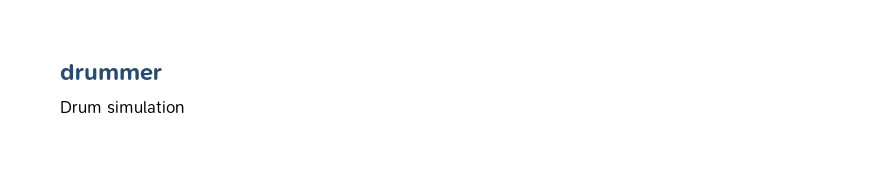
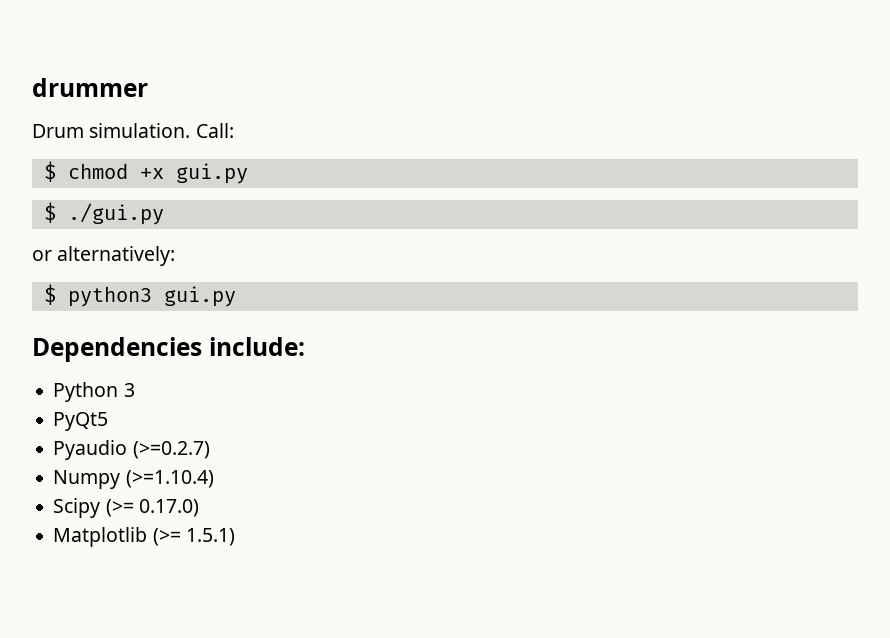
[106,101,185,114] simulation -> [89,123,234,138] [43,161,248,184] [43,202,164,225] [32,246,176,266] [43,284,236,307] [32,337,305,362] [53,382,135,402] [53,412,109,431] [53,440,210,460] [53,470,214,489] [53,498,199,518] [53,527,235,547] simulation. Call: // $ chmod +x gui.py // $ ./gui.py // or alternatively: // $ python3 gui.py // Dependencies include: // Python 3 // PyQt5 // Pyaudio (>=0.2.7) // Numpy (>=1.10.4) // Scipy (>= 0.17.0) // Matplotlib (>= 1.5.1)

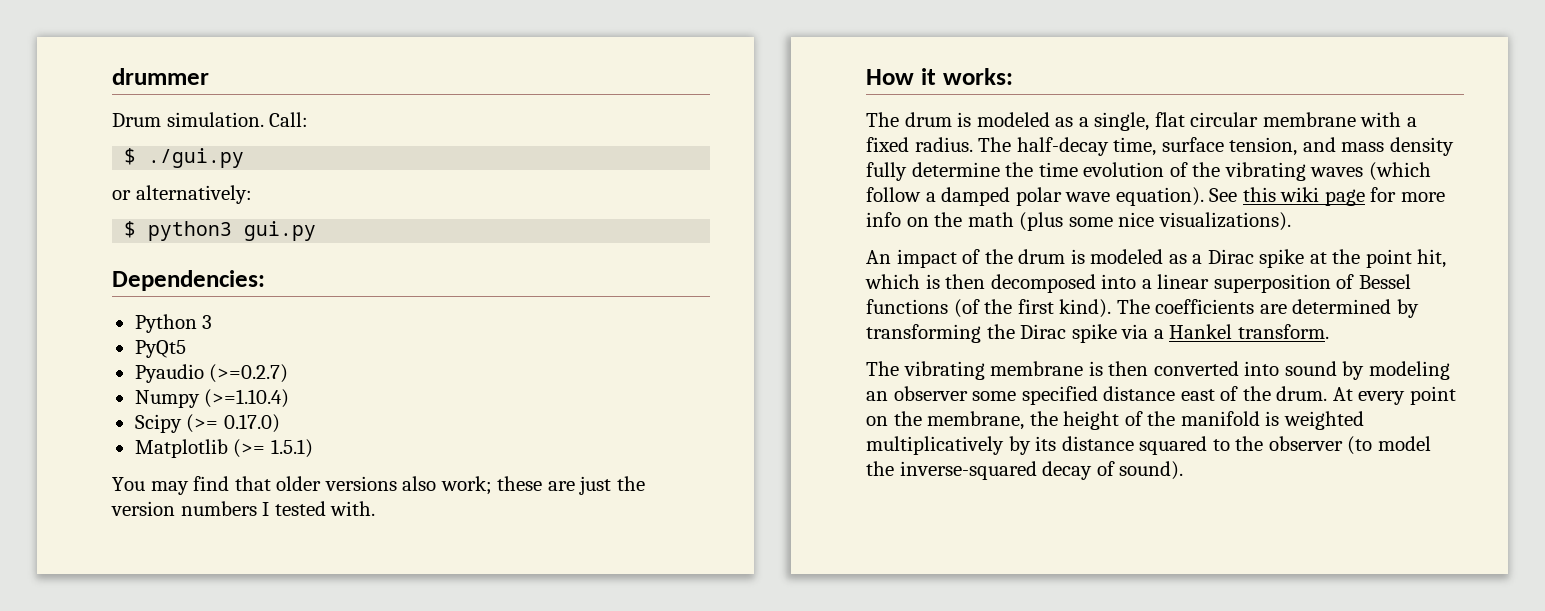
[43,161,248,184] // $ chmod +x gui.py -> (309, 119) none
[32,337,305,362] Dependencies include: -> [112,270,265,291] Dependencies:
(235, 537) none -> [112,476,645,495] [111,501,376,516] [866,68,1013,85] [866,112,1417,131] [866,137,1454,156] [866,162,1431,181] [866,187,1445,206] [866,212,1291,231] [866,249,1447,268] [865,274,1411,293] [866,299,1419,318] [866,324,1329,343] [866,361,1450,380] [866,386,1456,405] [866,411,1364,430] [866,436,1431,455] [866,461,1184,480] // You may find that older versions also work; these are just the version numbers I tested with. // How it works: // The drum is modeled as a single, flat circular membrane with a fixed radius. The half-decay time, surface tension, and mass density fully determine the time evolution of the vibrating waves (which follow a damped polar wave equation). See this wiki page for more info on the math (plus some nice visualizations). // An impact of the drum is modeled as a Dirac spike at the point hit, which is then decomposed into a linear superposition of Bessel functions (of the first kind). The coefficients are determined by transforming the Dirac spike via a Hankel transform. // The vibrating membrane is then converted into sound by modeling an observer some specified distance east of the drum. At every point on the membrane, the height of the manifold is weighted multiplicatively by its distance squared to the observer (to model the inverse-squared decay of sound).

